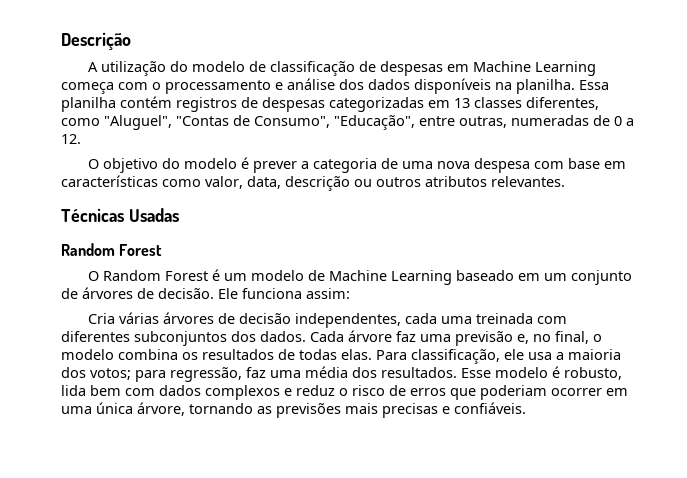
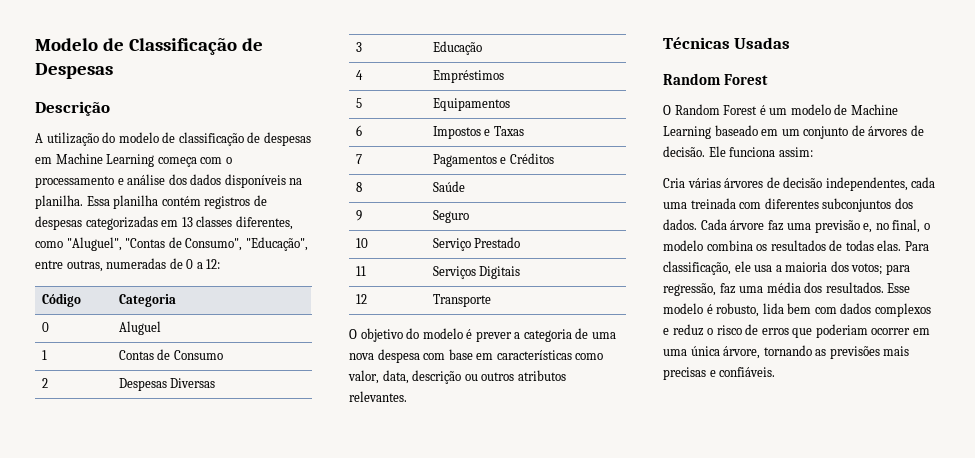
(61, 41) none -> [35,38,263,55] [35,63,113,79] Modelo de Classificação de Despesas //
[61,134,81,144] 12. -> [206,259,221,269] [41,293,81,307] [118,294,176,307] [41,322,49,332] [118,321,161,335] [41,350,47,360] [118,349,223,360] [41,378,48,388] [118,378,216,391] [355,42,362,52] [432,41,482,55] [355,70,363,80] [432,70,504,83] [355,98,362,108] [432,98,510,111] [355,125,362,136] [432,126,524,139] [355,154,362,164] [432,153,554,167] [355,182,362,192] [432,181,465,192] [355,210,362,221] [432,210,469,223] [355,238,368,248] [432,237,521,251] [355,266,366,276] [432,266,521,279] [355,294,367,304] [432,294,491,307] 12: // Código | Categoria // 0 | Aluguel // 1 | Contas de Consumo // 2 | Despesas Diversas // 3 | Educação // 4 | Empréstimos // 5 | Equipamentos // 6 | Impostos e Taxas // 7 | Pagamentos e Créditos // 8 | Saúde // 9 | Seguro // 10 | Serviço Prestado // 11 | Serviços Digitais // 12 | Transporte

